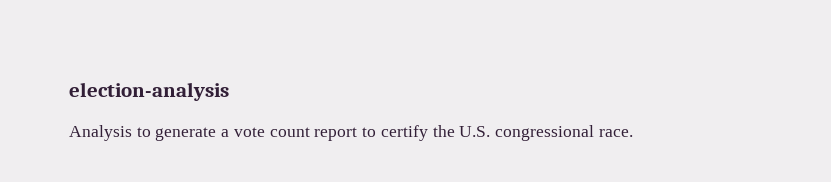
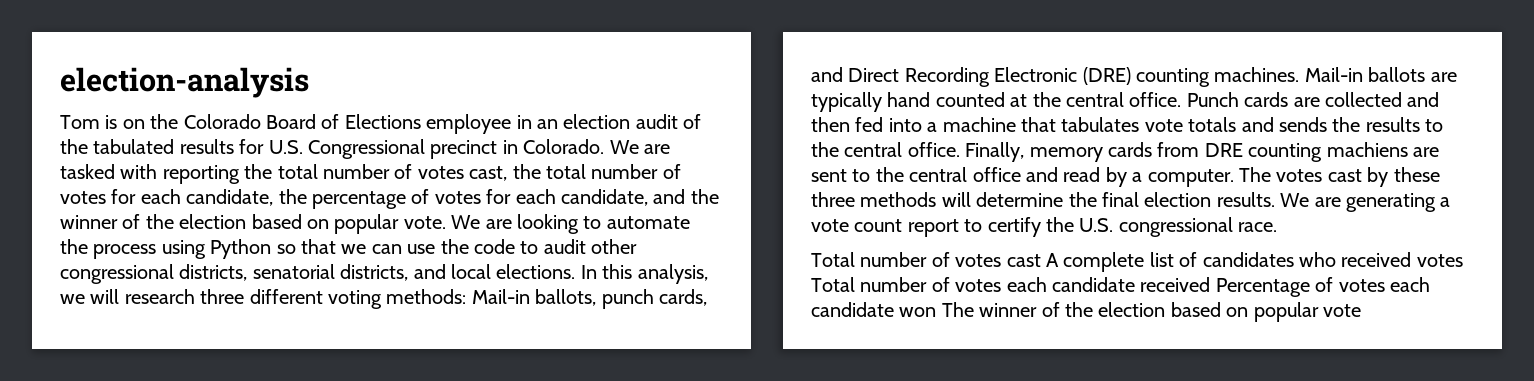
[69,125,217,141] Analysis to generate -> [60,114,702,134] [60,139,670,159] [60,164,681,184] [60,189,719,209] [60,214,690,234] [60,239,638,259] [60,264,708,284] [60,289,707,309] [811,67,1457,87] [811,92,1440,112] [811,117,1444,132] [811,142,1439,162] [811,167,1440,187] [811,192,1436,212] Tom is on the Colorado Board of Elections employee in an election audit of the tabulated results for U.S. Congressional precinct in Colorado. We are tasked with reporting the total number of votes cast, the total number of votes for each candidate, the percentage of votes for each candidate, and the winner of the election based on popular vote. We are looking to automate the process using Python so that we can use the code to audit other congressional districts, senatorial districts, and local elections. In this analysis, we will research three different voting methods: Mail-in ballots, punch cards, and Direct Recording Electronic (DRE) counting machines. Mail-in ballots are typically hand counted at the central office. Punch cards are collected and then fed into a machine that tabulates vote totals and sends the results to the central office. Finally, memory cards from DRE counting machiens are sent to the central office and read by a computer. The votes cast by these three methods will determine the final election results. We are generating
(633, 133) none -> [811,252,1463,272] [811,277,1430,297] [811,302,1361,322] // Total number of votes cast A complete list of candidates who received votes Total number of votes each candidate received Percentage of votes each candidate won The winner of the election based on popular vote

